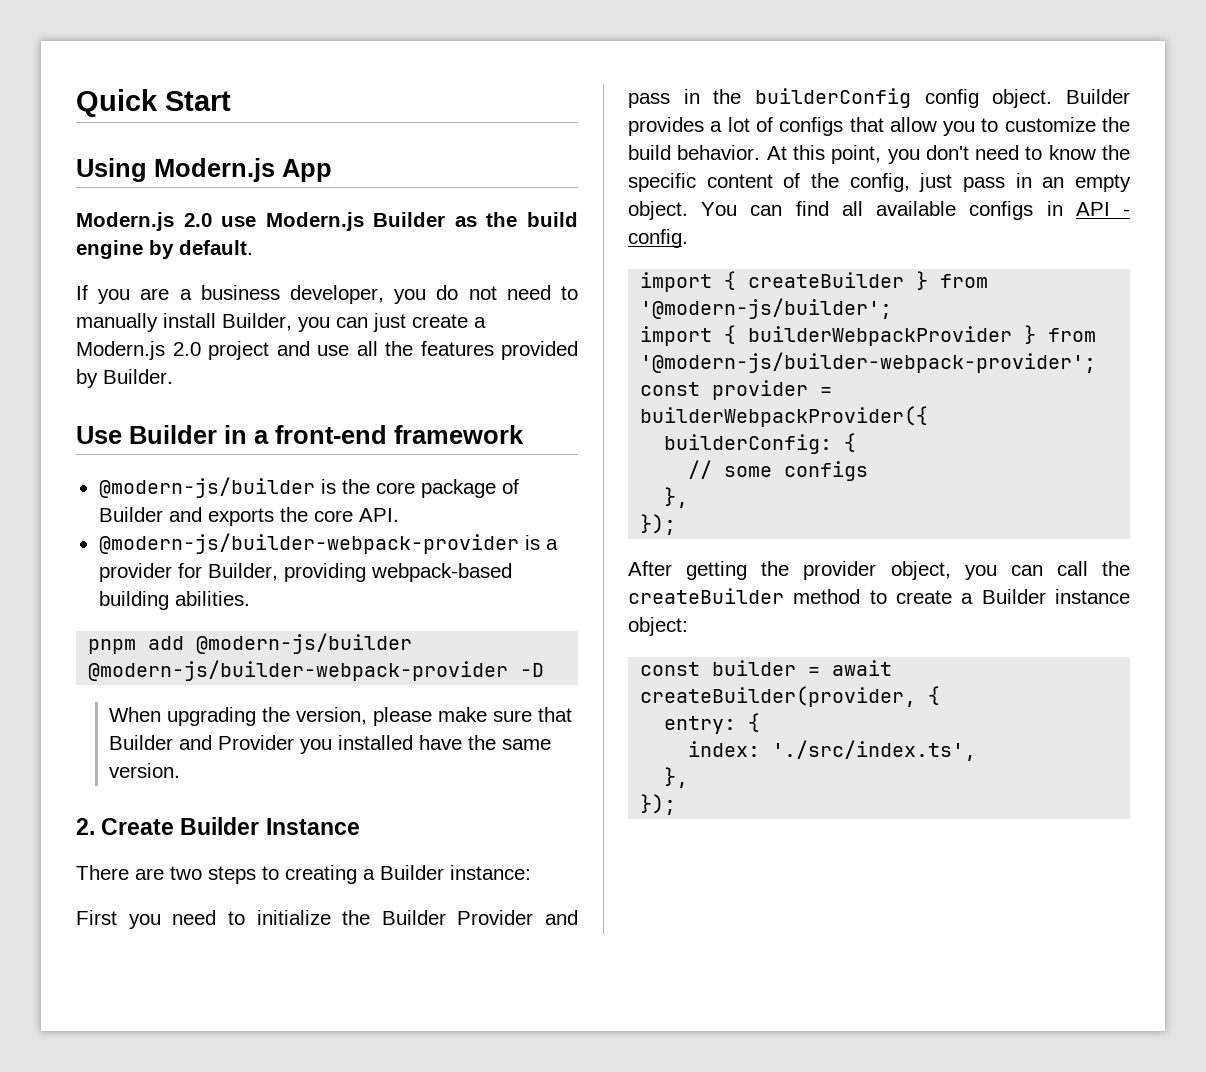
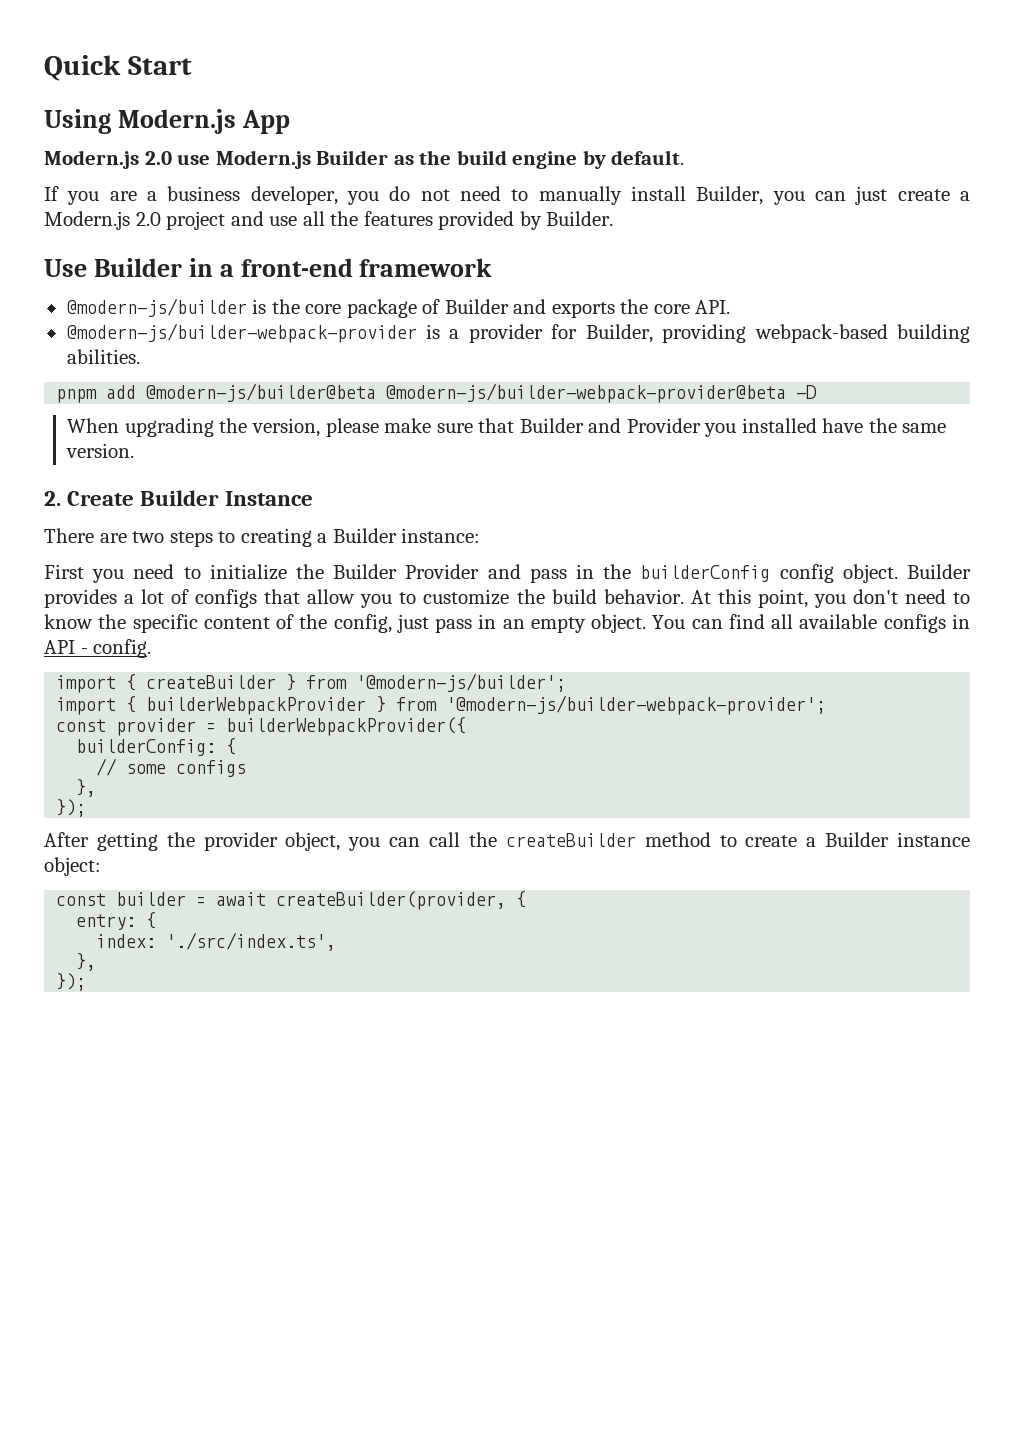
[196,633,413,654] [88,660,509,681] @modern-js/builder @modern-js/builder-webpack-provider -> [146,383,787,403] @modern-js/builder@beta @modern-js/builder-webpack-provider@beta

